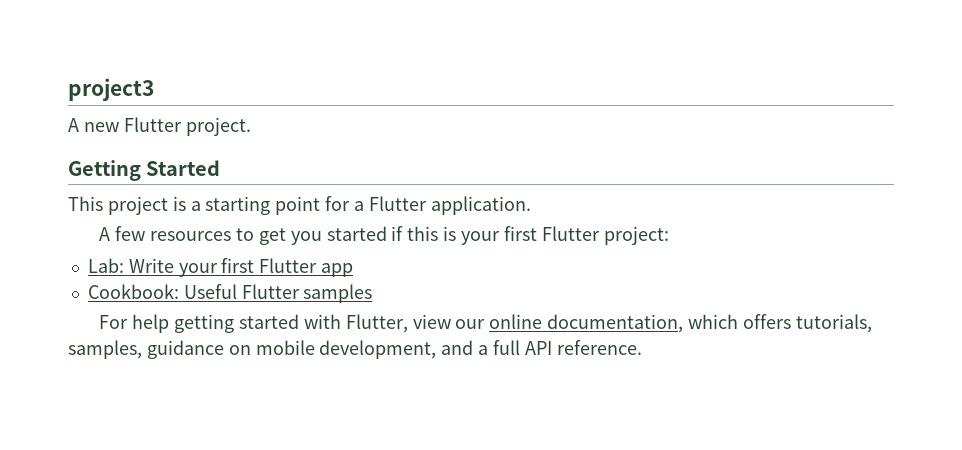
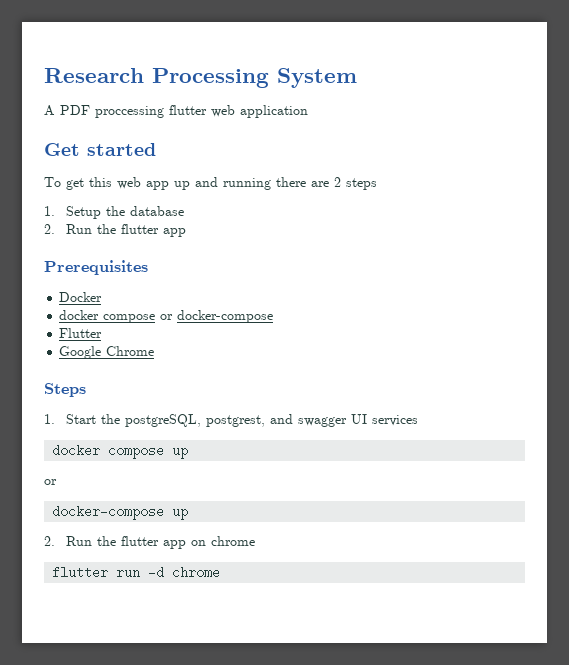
[68,78,154,101] [68,117,251,136] [68,160,221,181] [68,196,531,215] [99,226,669,245] [87,258,354,277] [87,284,373,303] [99,314,872,333] [68,340,642,359] project3 // A new Flutter project. // Getting Started // This project is a starting point for a Flutter application. // A few resources to get you started if this is your first Flutter project: // Lab: Write your first Flutter app // Cookbook: Useful Flutter samples // For help getting started with Flutter, view our online documentation, which offers tutorials, samples, guidance on mobile development, and a full API reference. -> [44,68,357,88] [44,105,308,118] [44,143,156,156] [44,177,377,190] [44,206,185,219] [44,224,187,237] [44,260,148,275] [59,292,103,302] [59,310,274,323] [59,328,103,338] [59,346,155,359] [44,383,86,397] [44,414,419,427] [52,444,189,459] [44,479,57,485] [52,505,189,520] [44,536,256,549] [52,566,221,579] Research Processing System // A PDF proccessing flutter web application // Get started // To get this web app up and running there are 2 steps // 1. Setup the database // 2. Run the flutter app // Prerequisites // Docker // docker compose or docker-compose // Flutter // Google Chrome // Steps // 1. Start the postgreSQL, postgrest, and swagger UI services // docker compose up // or // docker-compose up // 2. Run the flutter app on chrome // flutter run -d chrome

